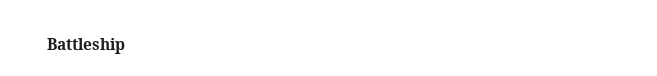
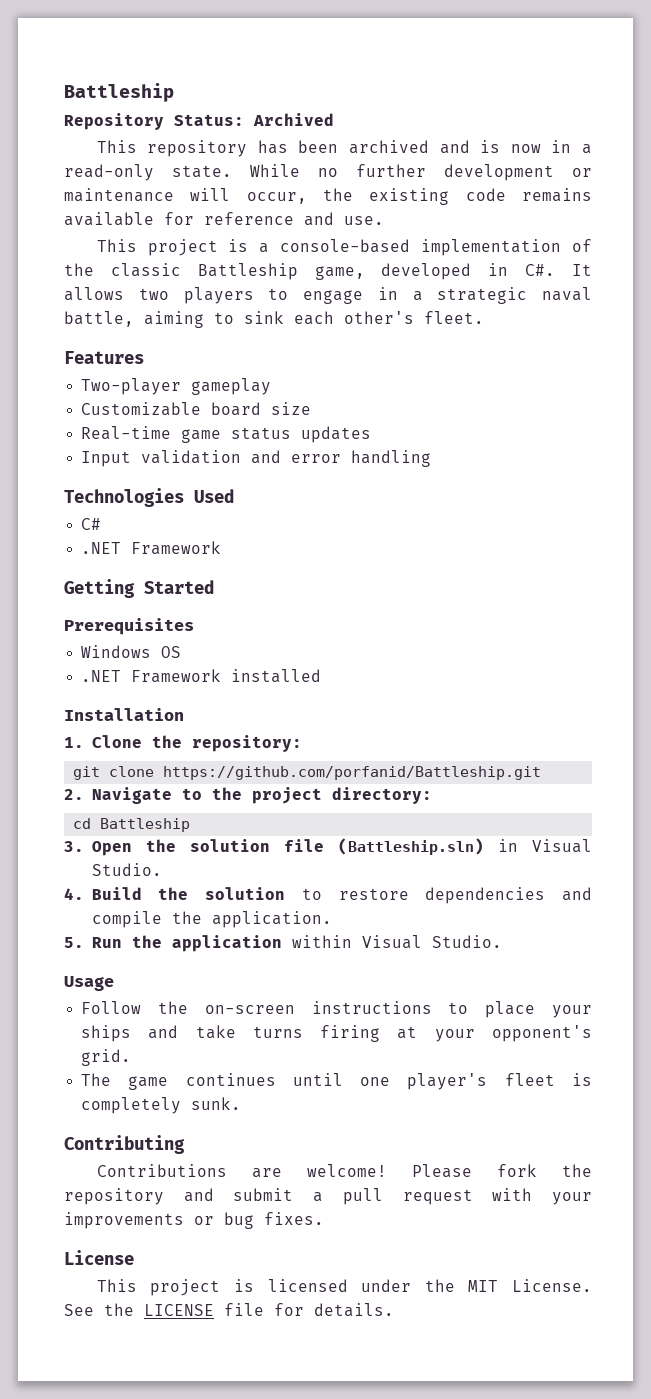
[47,38,125,54] Battleship -> [64,83,174,102] [64,113,334,130] [96,140,592,157] [64,164,592,181] [64,188,592,205] [64,212,384,226] [96,239,593,256] [64,263,592,280] [64,287,592,304] [64,311,484,328] [64,351,144,364] [81,378,272,395] [81,402,312,416] [81,426,372,443] [81,450,432,467] [64,488,234,507] [81,518,102,530] [81,541,222,555] [64,579,214,598] [64,618,194,635] [81,645,182,658] [81,669,322,683] [64,708,184,721] [64,735,302,752] [73,766,542,780] [64,787,432,804] [73,818,191,832] [64,838,592,856] [91,863,162,876] [64,887,592,904] [91,911,332,928] [64,935,502,952] [64,976,114,991] [81,1001,592,1018] [81,1025,592,1042] [81,1049,132,1066] [81,1073,592,1090] [81,1097,242,1114] [64,1135,185,1154] [96,1164,592,1178] [64,1188,592,1205] [64,1212,324,1229] [64,1250,134,1265] [96,1279,592,1296] [64,1303,394,1317] Battleship // Repository Status: Archived // This repository has been archived and is now in a read-only state. While no further development or maintenance will occur, the existing code remains available for reference and use. // This project is a console-based implementation of the classic Battleship game, developed in C#. It allows two players to engage in a strategic naval battle, aiming to sink each other's fleet. // Features // Two-player gameplay // Customizable board size // Real-time game status updates // Input validation and error handling // Technologies Used // C# // .NET Framework // Getting Started // Prerequisites // Windows OS // .NET Framework installed // Installation // 1. Clone the repository: // git clone https://github.com/porfanid/Battleship.git // 2. Navigate to the project directory: // cd Battleship // 3. Open the solution file (Battleship.sln) in Visual Studio. // 4. Build the solution to restore dependencies and compile the application. // 5. Run the application within Visual Studio. // Usage // Follow the on-screen instructions to place your ships and take turns firing at your opponent's grid. // The game continues until one player's fleet is completely sunk. // Contributing // Contributions are welcome! Please fork the repository and submit a pull request with your improvements or bug fixes. // License // This project is licensed under the MIT License. See the LICENSE file for details.

